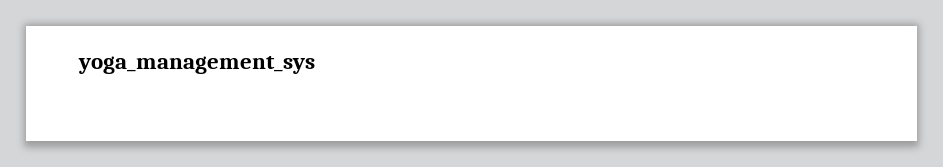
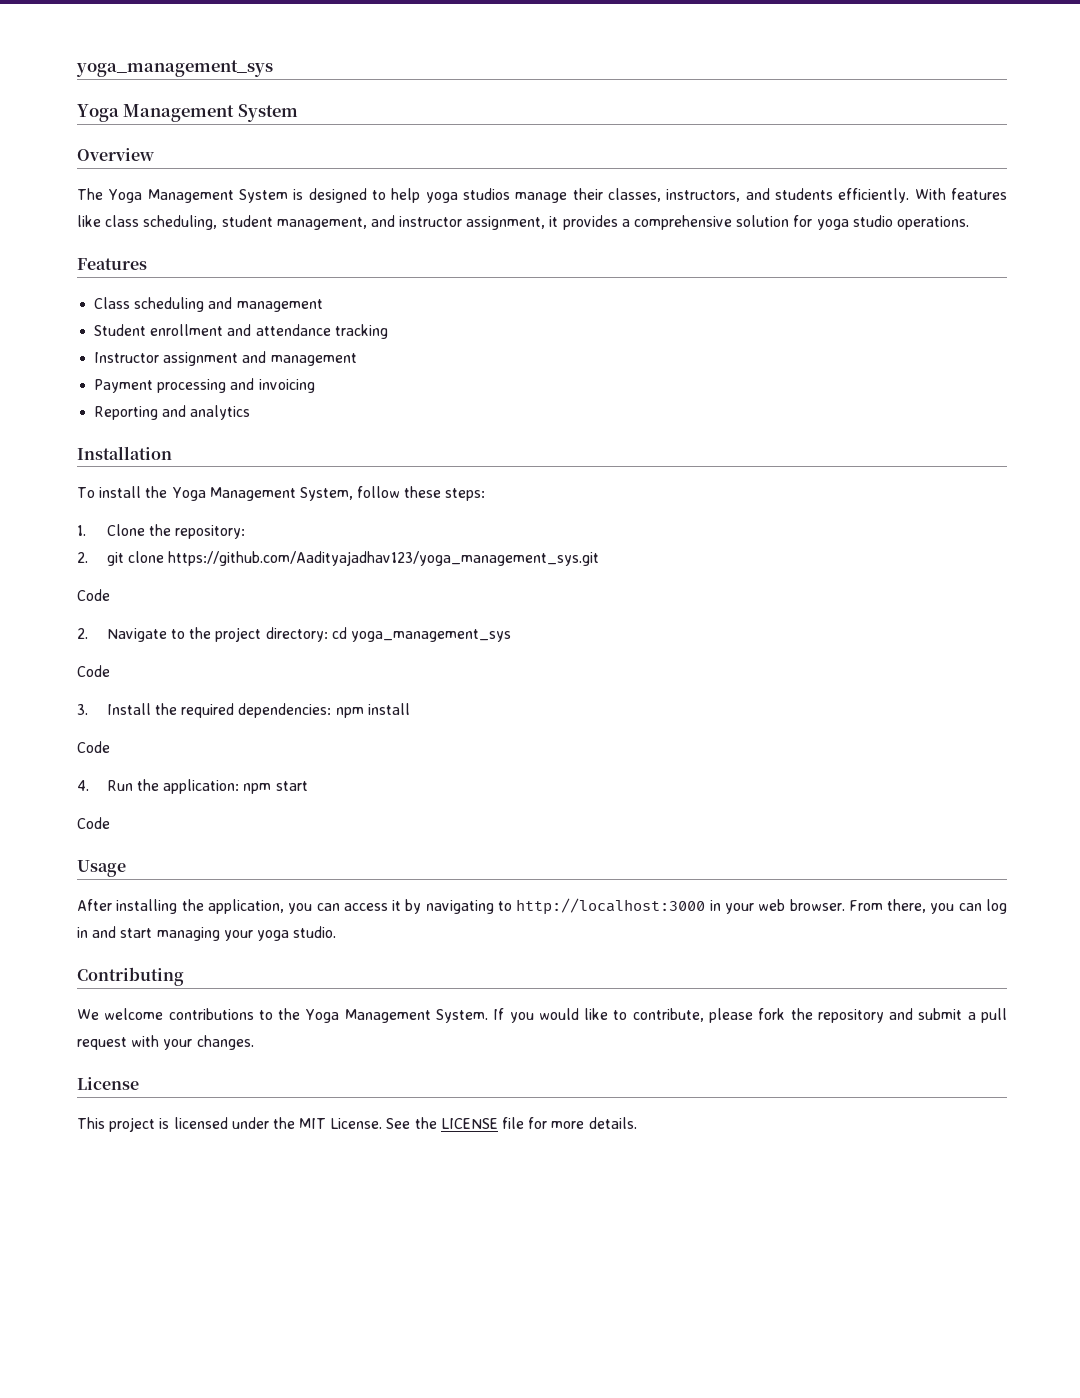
[78,56,315,74] yoga_management_sys -> [76,60,273,77] [77,104,298,122] [77,148,154,161] [77,188,1008,203] [77,215,969,230] [77,258,147,270] [94,297,323,312] [94,324,388,339] [94,351,357,366] [94,378,315,393] [94,405,251,420] [77,446,172,460] [77,486,486,501] [77,524,246,539] [77,551,600,566] [77,589,110,601] [77,627,511,642] [77,665,110,677] [77,703,410,718] [77,741,110,753] [77,779,308,794] [77,817,110,829] [77,860,126,877] [77,898,1007,915] [77,926,337,941] [77,967,184,986] [77,1008,1008,1023] [77,1035,254,1050] [77,1077,139,1090] [77,1117,637,1132] yoga_management_sys // Yoga Management System // Overview // The Yoga Management System is designed to help yoga studios manage their classes, instructors, and students efficiently. With features like class scheduling, student management, and instructor assignment, it provides a comprehensive solution for yoga studio operations. // Features // Class scheduling and management // Student enrollment and attendance tracking // Instructor assignment and management // Payment processing and invoicing // Reporting and analytics // Installation // To install the Yoga Management System, follow these steps: // 1. Clone the repository: // 2. git clone https://github.com/Aadityajadhav123/yoga_management_sys.git // Code // 2. Navigate to the project directory: cd yoga_management_sys // Code // 3. Install the required dependencies: npm install // Code // 4. Run the application: npm start // Code // Usage // After installing the application, you can access it by navigating to http://localhost:3000 in your web browser. From there, you can log in and start managing your yoga studio. // Contributing // We welcome contributions to the Yoga Management System. If you would like to contribute, please fork the repository and submit a pull request with your changes. // License // This project is licensed under the MIT License. See the LICENSE file for more details.

